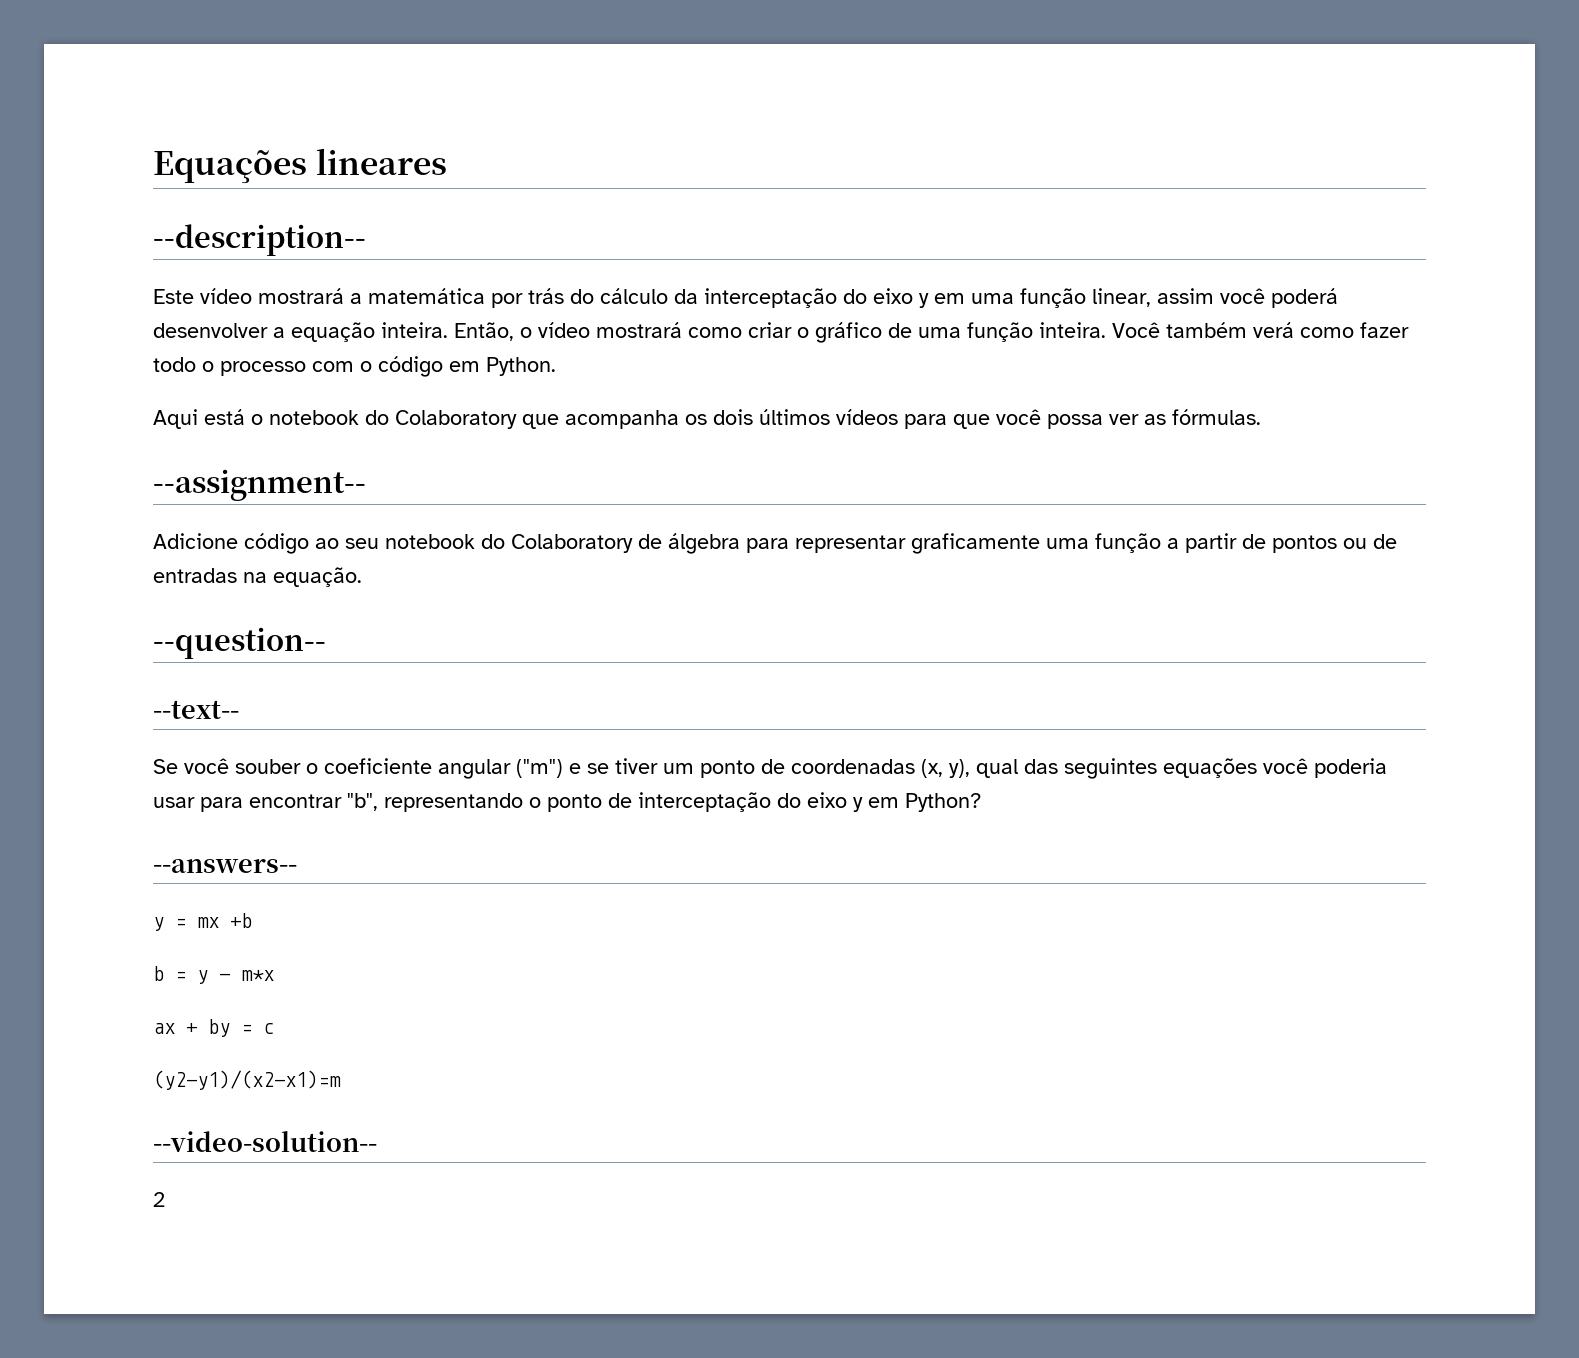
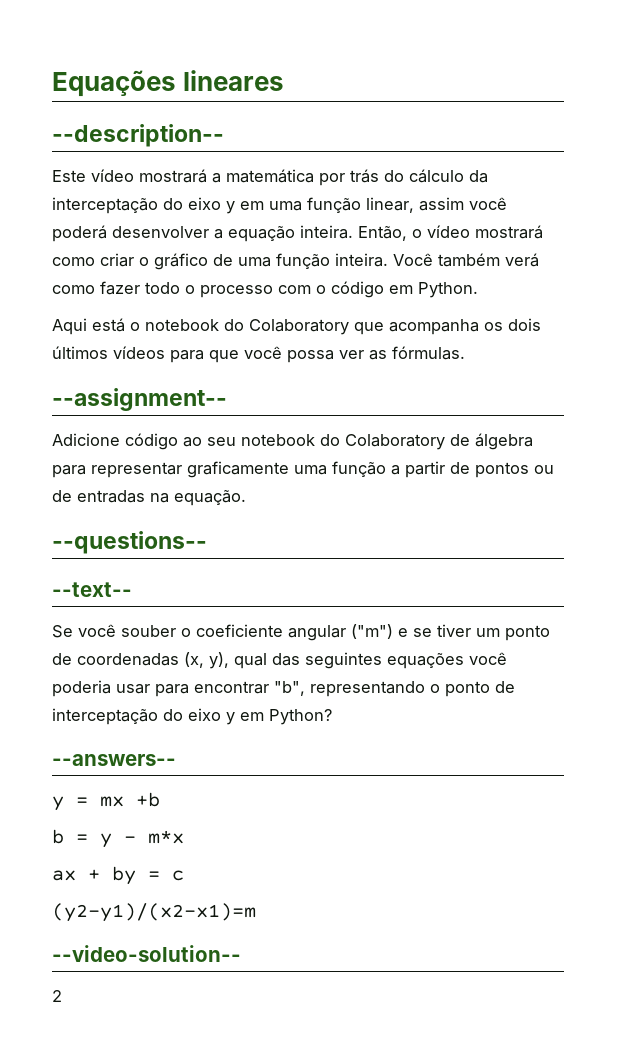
[153,627,326,659] --question-- -> [52,531,207,554] --questions--

